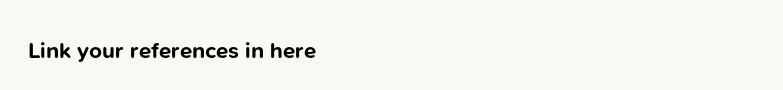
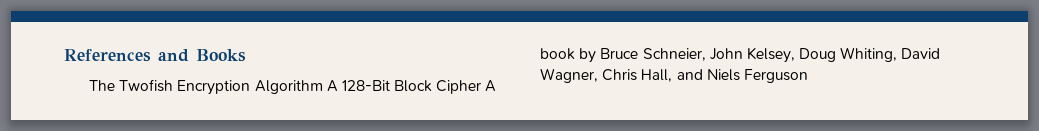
[28,42,317,62] Link your references in here -> [64,49,246,62] [88,79,497,95] [540,47,941,63] [540,68,808,83] References and Books // The Twofish Encryption Algorithm A 128-Bit Block Cipher A book by Bruce Schneier, John Kelsey, Doug Whiting, David Wagner, Chris Hall, and Niels Ferguson

